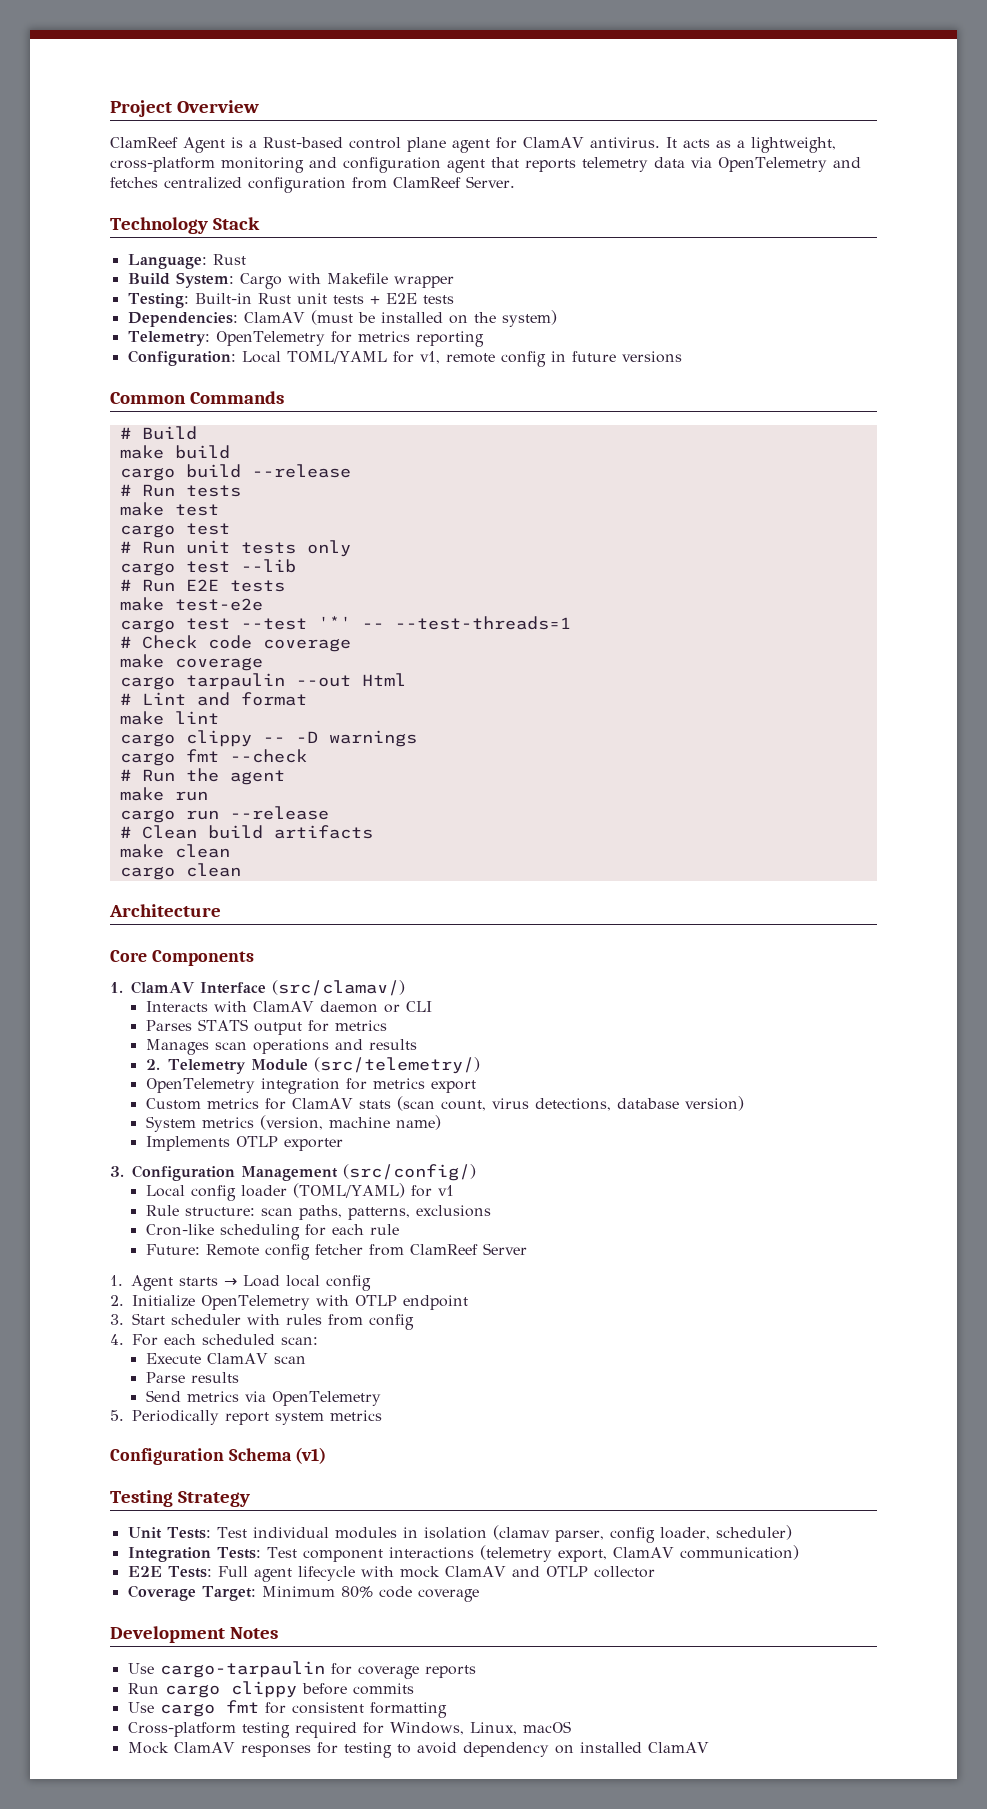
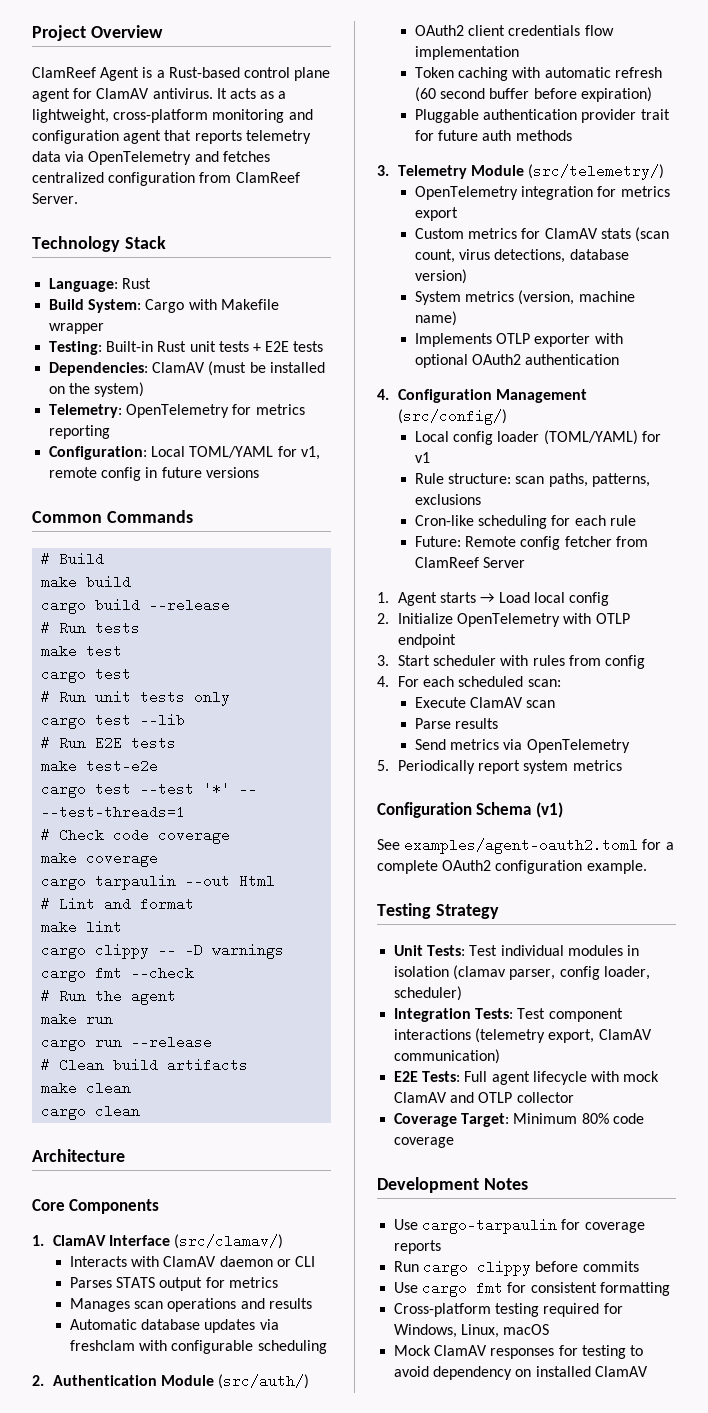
[145,1059,160,1070] 2. -> [70,1319,279,1333] [70,1340,327,1354] [32,1374,310,1389] [415,25,614,36] [415,46,520,60] [415,67,662,81] [415,87,652,102] [415,109,670,123] [415,130,572,141] [377,165,389,176] Automatic database updates via freshclam with configurable scheduling // 2. Authentication Module (src/auth/) // OAuth2 client credentials flow implementation // Token caching with automatic refresh (60 second buffer before expiration) // Pluggable authentication provider trait for future auth methods // 3.
[110,1166,124,1177] // 3. -> [594,333,623,344] [415,354,620,368] [377,389,389,400] with optional OAuth2 authentication // 4.
(327, 1455) none -> [377,838,674,854] [377,860,647,874] // See examples/agent-oauth2.toml for a complete OAuth2 configuration example.

